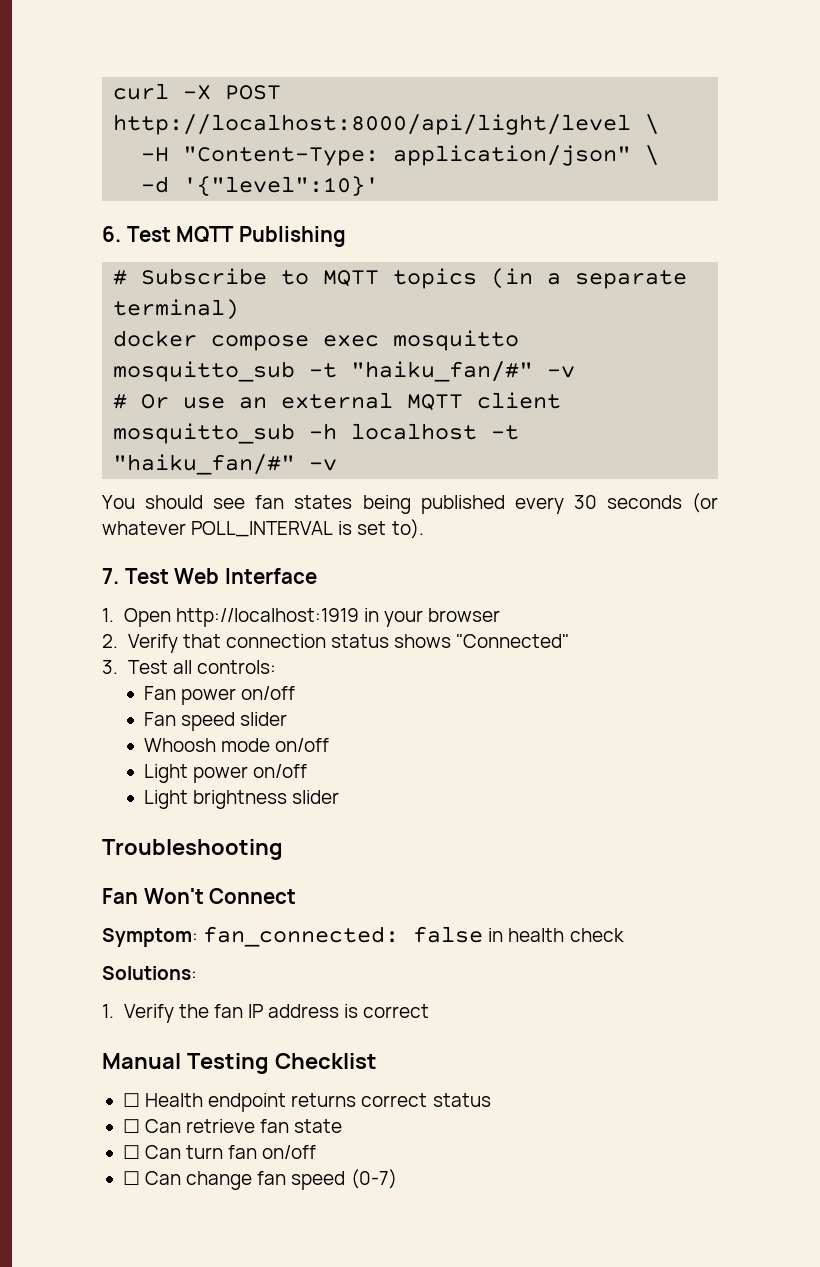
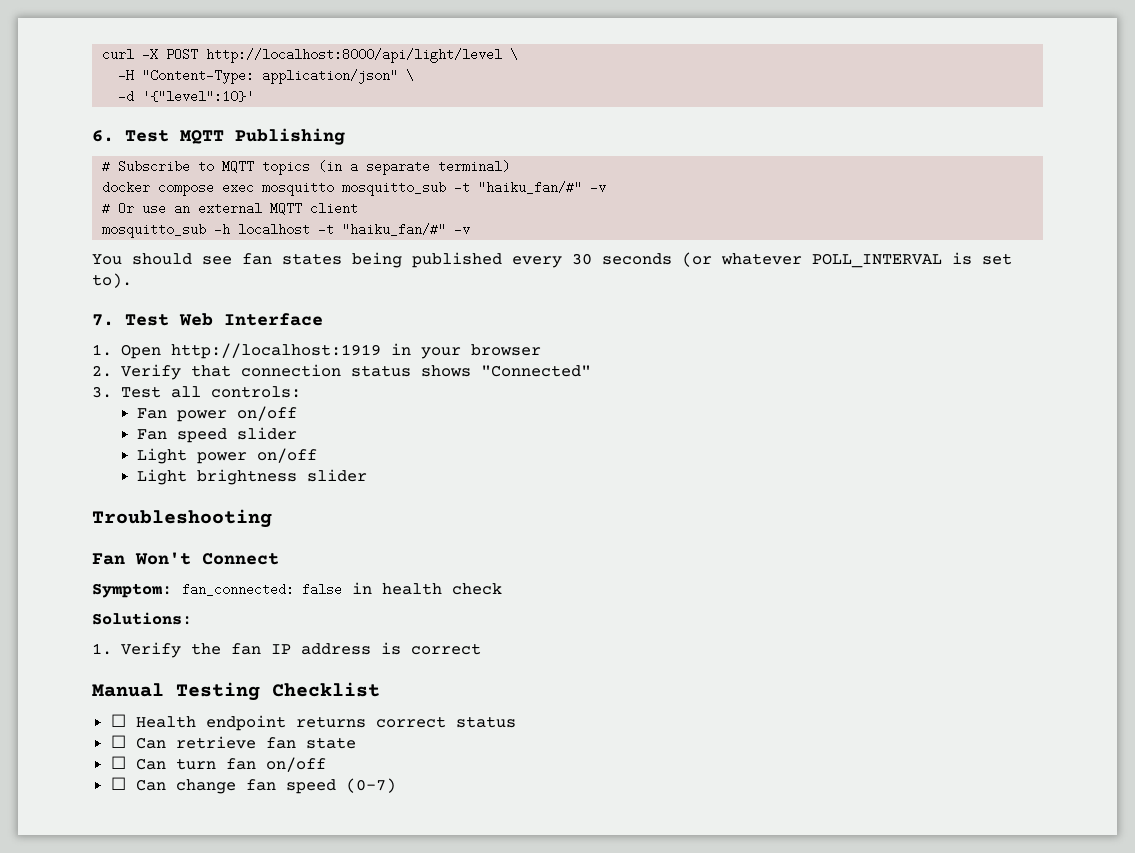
[143,738,330,752] // Whoosh mode on/off -> (298, 433) none

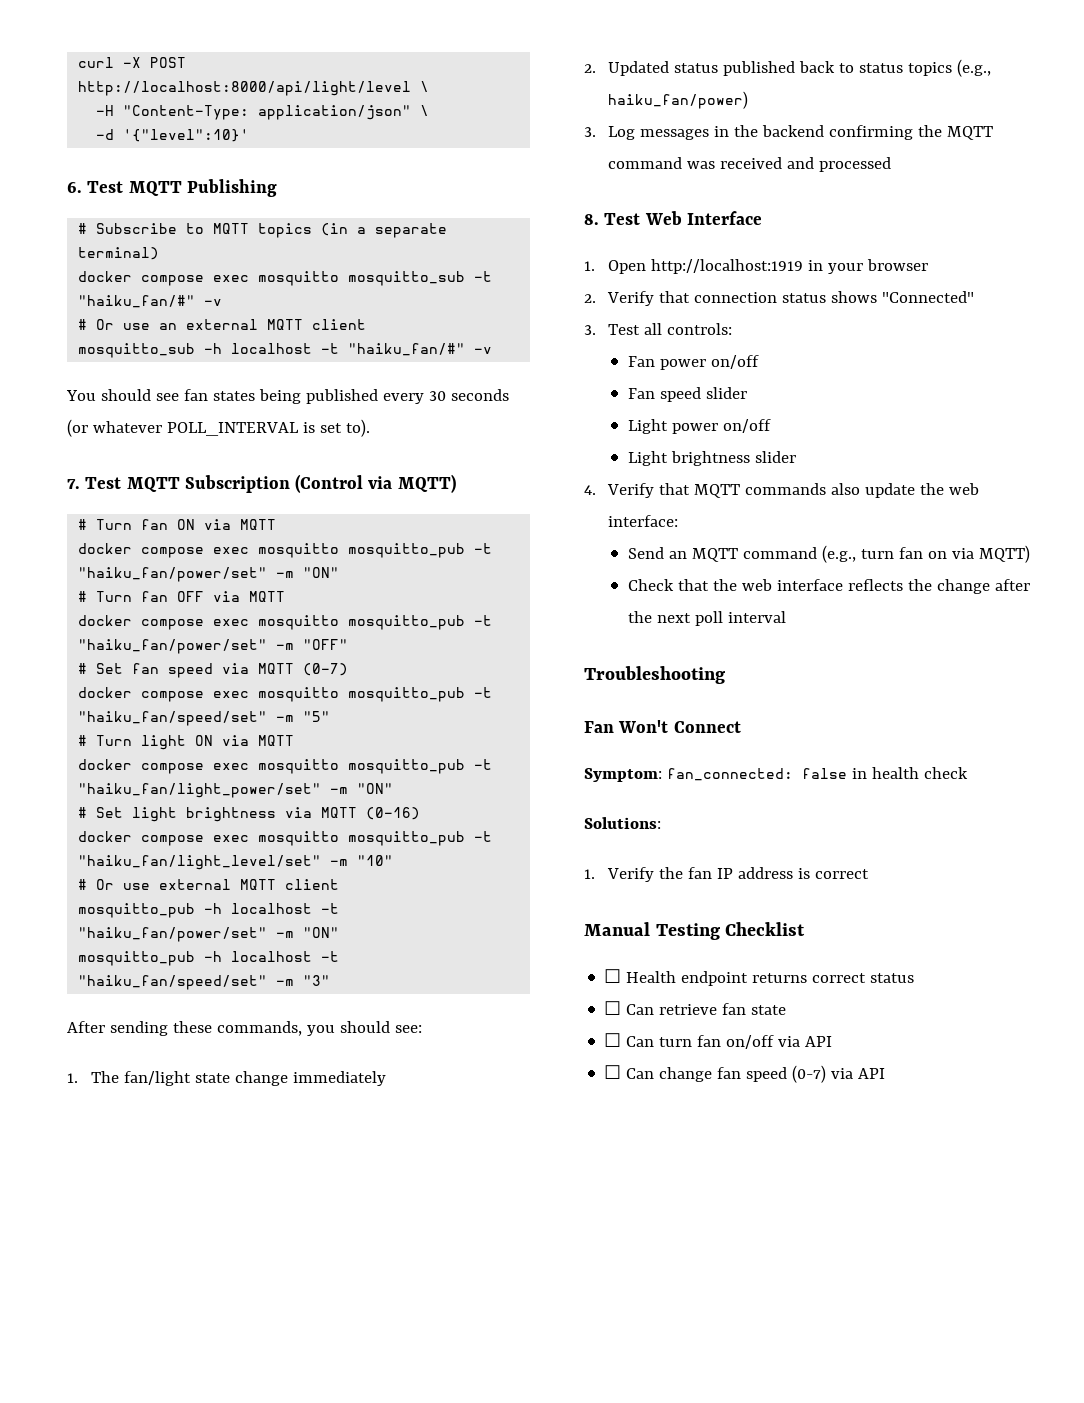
(169, 320) none -> [126,474,456,493] [78,519,277,530] [78,543,493,558] [78,567,340,582] [78,591,286,602] [78,615,493,630] [78,639,349,654] [78,663,349,678] [78,687,493,702] [78,711,331,726] [78,735,295,750] [78,759,493,774] [78,783,394,798] [78,807,421,822] [78,831,493,846] [78,855,394,870] [78,879,340,890] [78,903,340,918] [78,927,340,942] [78,951,340,966] [78,975,331,990] [67,1021,422,1036] [67,1071,386,1086] [584,59,991,77] [607,91,748,109] [584,125,993,140] [607,157,891,172] [584,213,641,225] MQTT Subscription (Control via MQTT) // # Turn fan ON via MQTT // docker compose exec mosquitto mosquitto_pub -t "haiku_fan/power/set" -m "ON" // # Turn fan OFF via MQTT // docker compose exec mosquitto mosquitto_pub -t "haiku_fan/power/set" -m "OFF" // # Set fan speed via MQTT (0-7) // docker compose exec mosquitto mosquitto_pub -t "haiku_fan/speed/set" -m "5" // # Turn light ON via MQTT // docker compose exec mosquitto mosquitto_pub -t "haiku_fan/light_power/set" -m "ON" // # Set light brightness via MQTT (0-16) // docker compose exec mosquitto mosquitto_pub -t "haiku_fan/light_level/set" -m "10" // # Or use external MQTT client // mosquitto_pub -h localhost -t "haiku_fan/power/set" -m "ON" // mosquitto_pub -h localhost -t "haiku_fan/speed/set" -m "3" // After sending these commands, you should see: // 1. The fan/light state change immediately // 2. Updated status published back to status topics (e.g., haiku_fan/power) // 3. Log messages in the backend confirming the MQTT command was received and processed // 8. Test
(368, 475) none -> [584,483,979,498] [607,515,678,527] [628,545,1030,563] [628,579,1030,594] [628,611,786,626] // 4. Verify that MQTT commands also update the web interface: // Send an MQTT command (e.g., turn fan on via MQTT) // Check that the web interface reflects the change after the next poll interval
(326, 764) none -> [778,1036,833,1047] via API
(396, 785) none -> [831,1068,886,1079] via API

